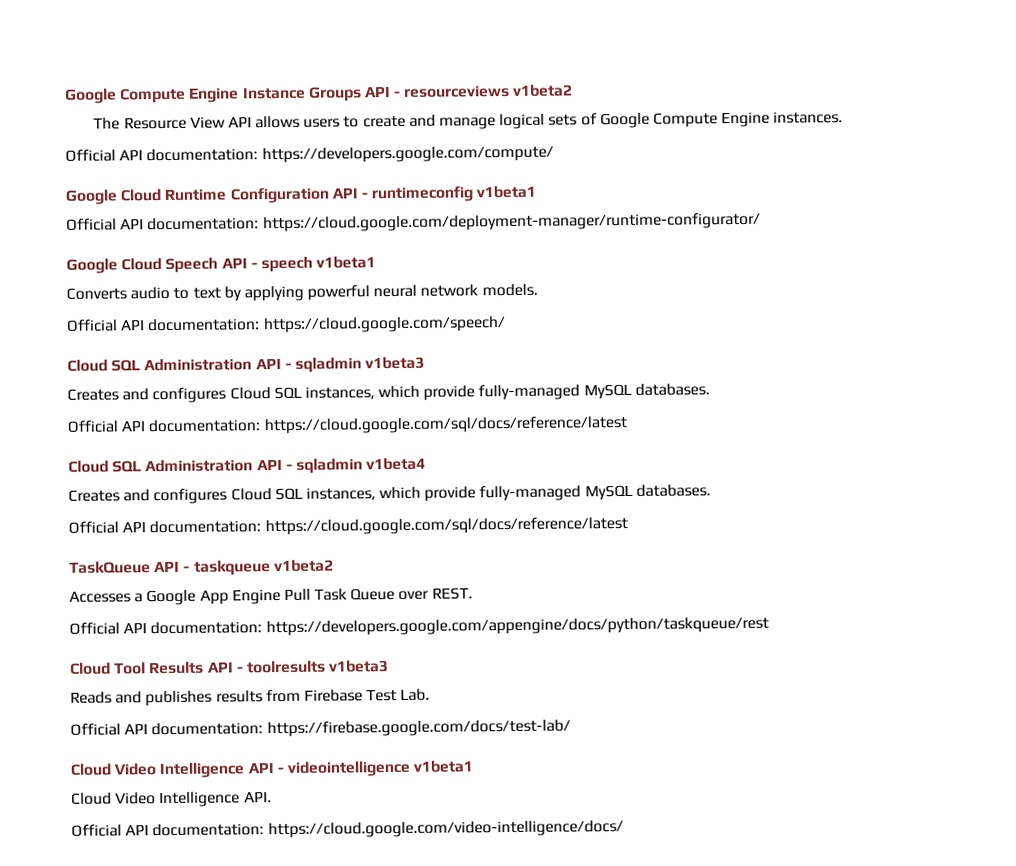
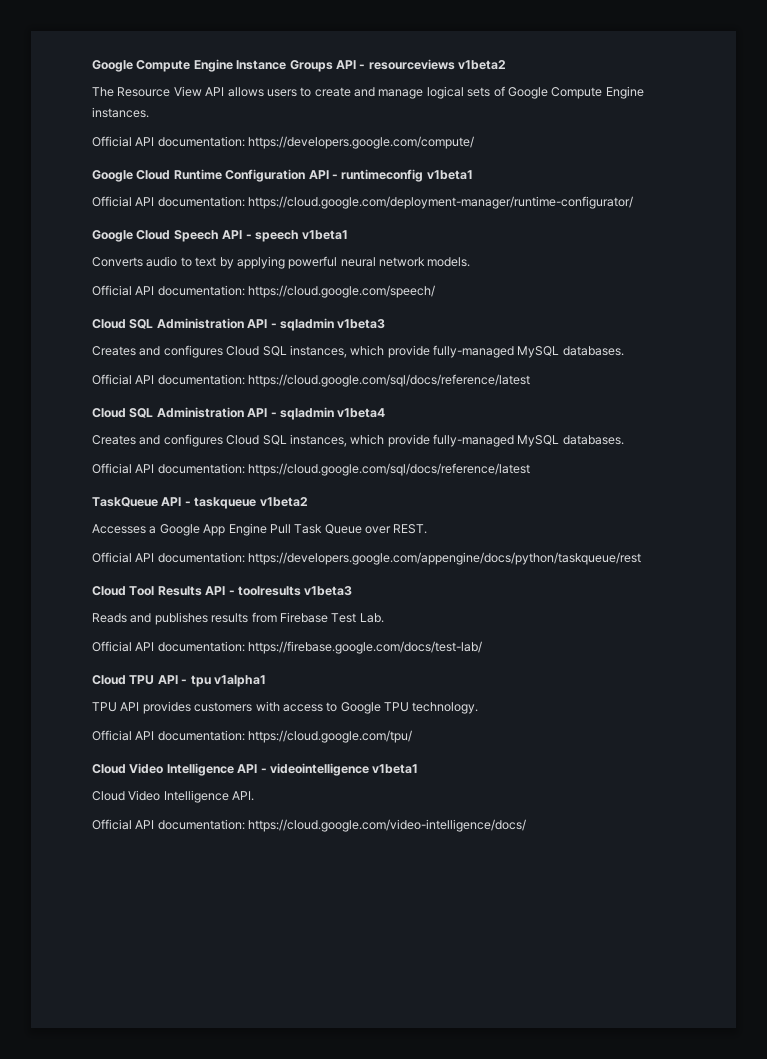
(571, 728) none -> [92,675,266,687] [92,701,479,714] [92,730,413,743] // Cloud TPU API - tpu v1alpha1 // TPU API provides customers with access to Google TPU technology. // Official API documentation: https://cloud.google.com/tpu/

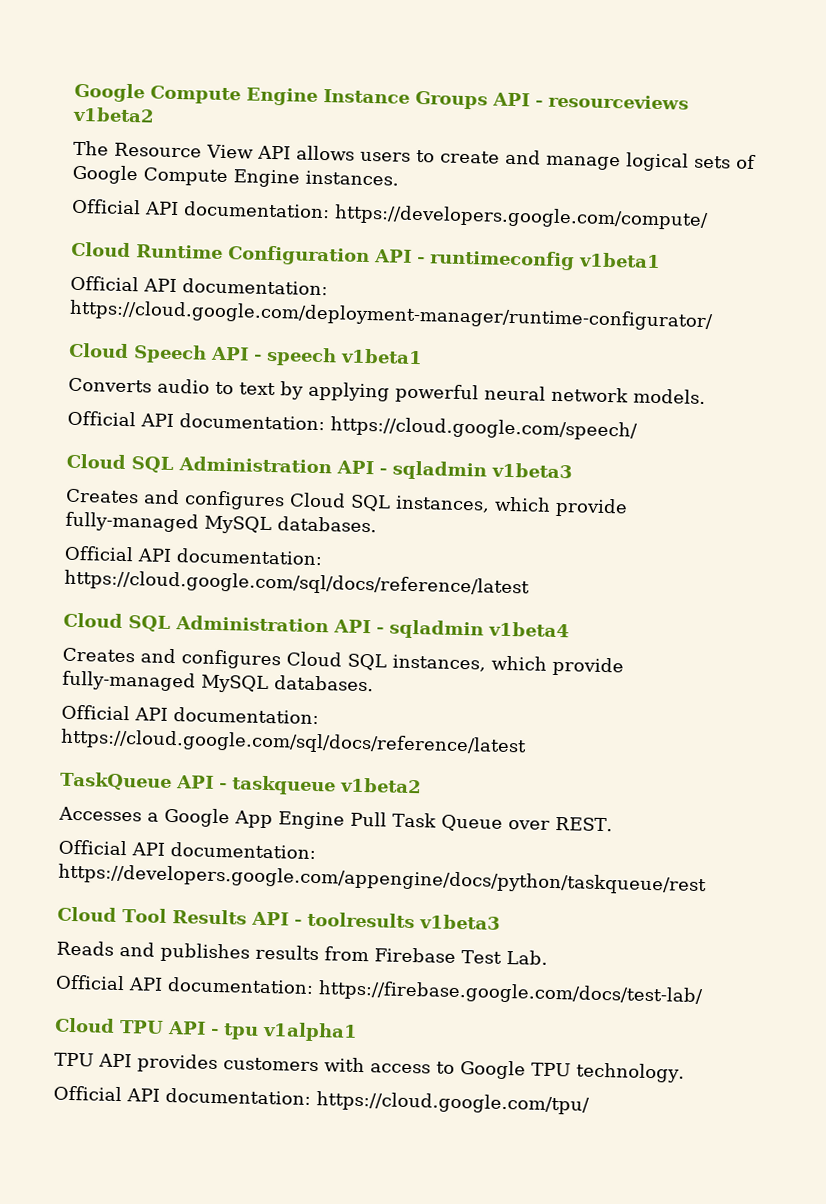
[92,170,133,182] Google -> (709, 217) none
[92,230,133,242] Google -> (714, 315) none
[92,763,419,776] [92,790,255,803] [92,819,527,832] // Cloud Video Intelligence API - videointelligence v1beta1 // Cloud Video Intelligence API. // Official API documentation: https://cloud.google.com/video-intelligence/docs/ -> (590, 1103) none

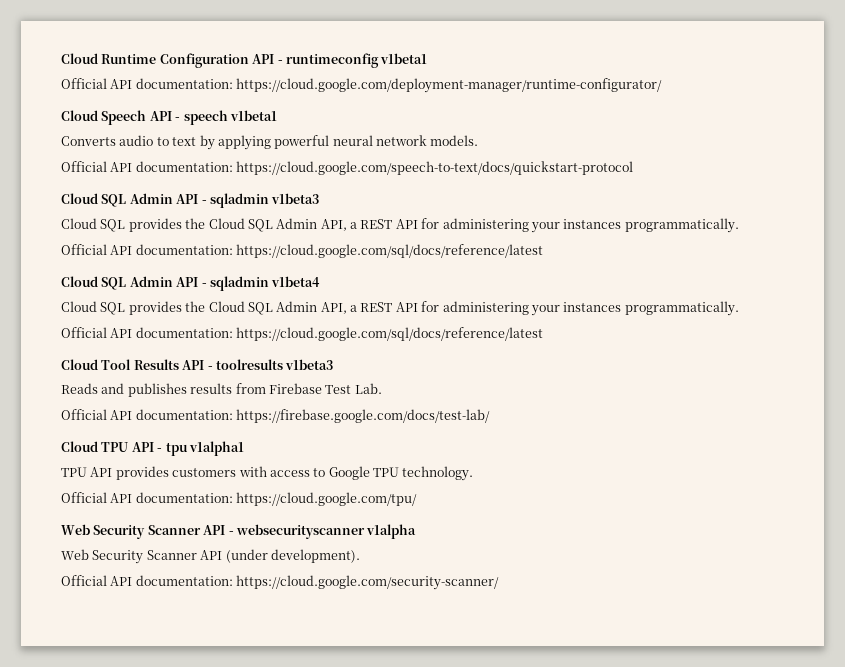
[74,82,689,110] [72,106,155,123] [73,140,756,172] [72,164,399,188] [72,198,709,231] Google Compute Engine Instance Groups API - resourceviews v1beta2 // The Resource View API allows users to create and manage logical sets of Google Compute Engine instances. // Official API documentation: https://developers.google.com/compute/ // -> (61, 58) none
[330,416,638,441] [66,453,332,474] https://cloud.google.com/speech/ // Cloud SQL Administration -> [236,161,634,175] [61,193,173,207] https://cloud.google.com/speech-to-text/docs/quickstart-protocol // Cloud SQL Admin
[66,488,628,518] [65,511,377,535] Creates and configures Cloud SQL instances, which provide fully-managed MySQL databases. -> [61,218,739,233] Cloud SQL provides the Cloud SQL Admin API, a REST API for administering your instances programmatically.
[175,615,329,633] Administration -> [129,276,173,287] Admin
[62,647,624,677] [62,670,374,694] [61,704,319,725] [60,728,527,757] [60,771,422,796] [58,806,613,832] [58,839,316,860] [58,863,707,896] Creates and configures Cloud SQL instances, which provide fully-managed MySQL databases. // Official API documentation: https://cloud.google.com/sql/docs/reference/latest // TaskQueue API - taskqueue v1beta2 // Accesses a Google App Engine Pull Task Queue over REST. // Official API documentation: https://developers.google.com/appengine/docs/python/taskqueue/rest -> [61,301,739,316] [61,327,544,341] Cloud SQL provides the Cloud SQL Admin API, a REST API for administering your instances programmatically. // Official API documentation: https://cloud.google.com/sql/docs/reference/latest
(590, 1103) none -> [61,524,417,539] [61,549,360,564] [61,575,500,590] // Web Security Scanner API - websecurityscanner v1alpha // Web Security Scanner API (under development). // Official API documentation: https://cloud.google.com/security-scanner/

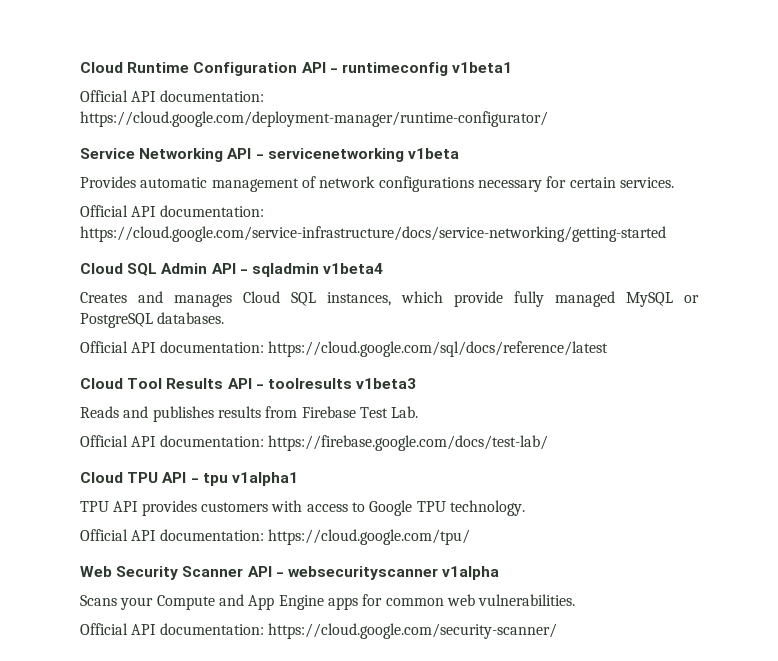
[61,110,277,125] [61,135,479,150] [61,161,634,175] [61,193,320,208] [61,218,739,233] [61,244,544,258] Cloud Speech API - speech v1beta1 // Converts audio to text by applying powerful neural network models. // Official API documentation: https://cloud.google.com/speech-to-text/docs/quickstart-protocol // Cloud SQL Admin API - sqladmin v1beta3 // Cloud SQL provides the Cloud SQL Admin API, a REST API for administering your instances programmatically. // Official API documentation: https://cloud.google.com/sql/docs/reference/latest -> [80,148,459,162] [80,176,674,192] [80,205,264,217] [80,226,666,242] Service Networking API - servicenetworking v1beta // Provides automatic management of network configurations necessary for certain services. // Official API documentation: https://cloud.google.com/service-infrastructure/docs/service-networking/getting-started
[61,301,739,316] Cloud SQL provides the Cloud SQL Admin API, a REST API for administering your instances programmatically. -> [80,291,699,307] [80,312,225,328] Creates and manages Cloud SQL instances, which provide fully managed MySQL or PostgreSQL databases.
[61,549,360,564] Web Security Scanner API (under development). -> [80,594,576,610] Scans your Compute and App Engine apps for common web vulnerabilities.

